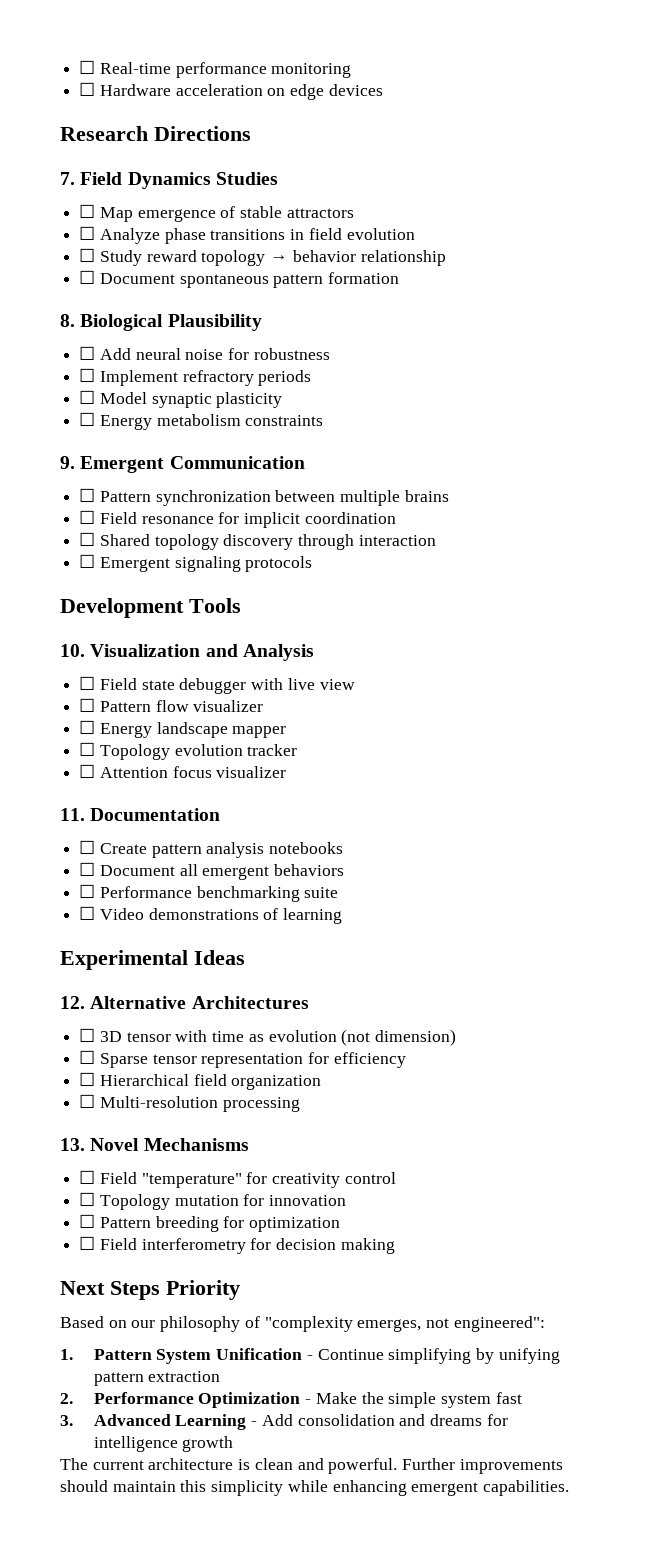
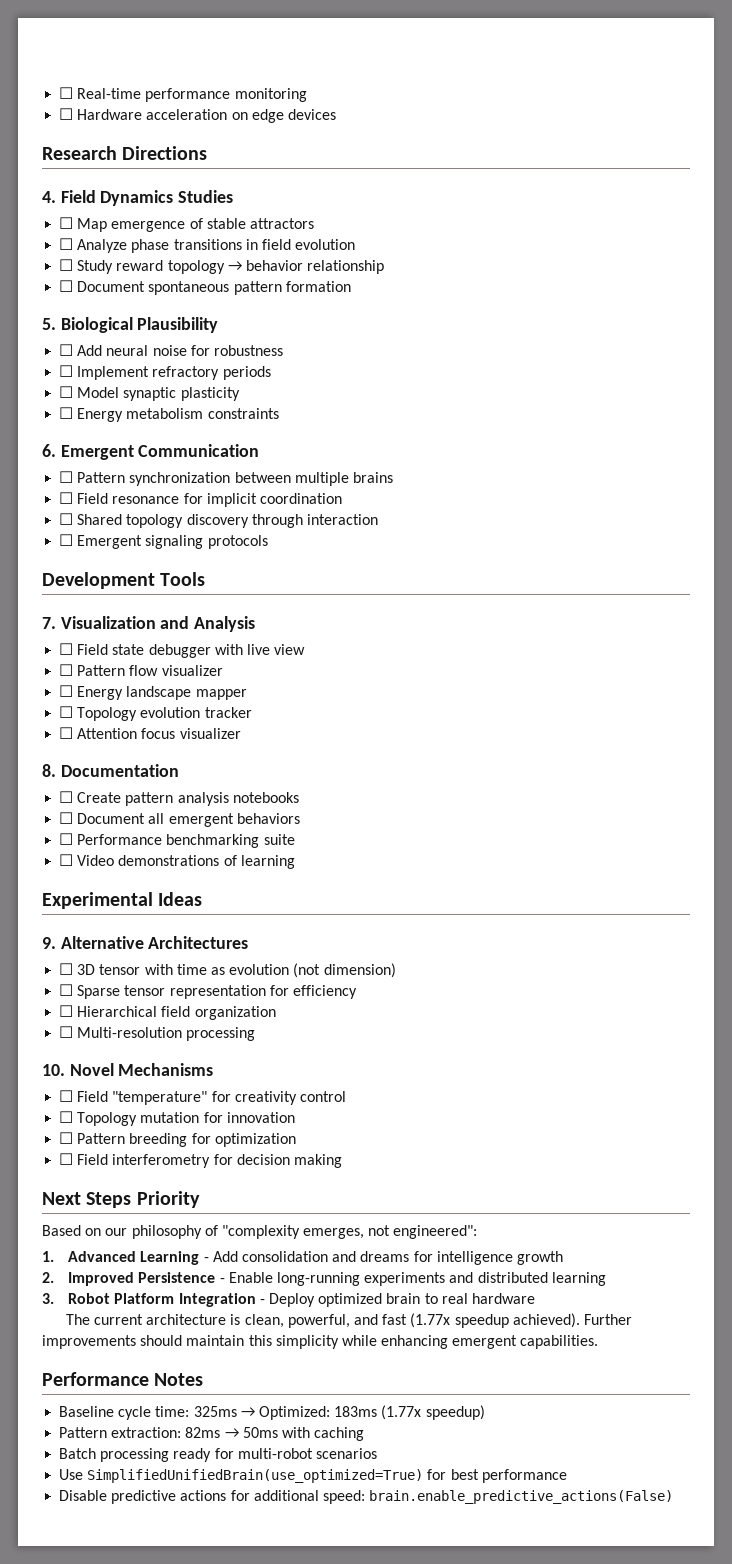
[60,172,75,185] 7. -> [42,191,56,203] 4.
[60,314,75,327] 8. -> [42,318,56,330] 5.
[60,456,75,469] 9. -> [42,444,56,457] 6.
[60,644,85,657] 10. -> [42,617,56,629] 7.
[60,808,85,821] 11. -> [42,764,56,777] 8.
[60,996,85,1009] 12. -> [42,937,56,949] 9.
[60,1138,85,1151] 13. -> [42,1064,65,1076] 10.
[93,1348,560,1364] [93,1371,221,1386] [60,1392,522,1408] [60,1415,73,1426] Pattern System Unification - Continue simplifying by unifying pattern extraction // 2. Performance Optimization - Make the simple system fast // 3. -> (54, 1256) none
[60,1458,398,1474] The current architecture is clean and powerful. -> [42,1272,606,1286] [42,1293,535,1307] [65,1313,580,1328] 2. Improved Persistence - Enable long-running experiments and distributed learning // 3. Robot Platform Integration - Deploy optimized brain to real hardware // The current architecture is clean, powerful, and fast (1.77x speedup achieved).
(570, 1488) none -> [42,1372,204,1386] [59,1405,485,1420] [59,1427,365,1441] [59,1448,377,1462] [59,1469,567,1483] [59,1490,674,1504] // Performance Notes // Baseline cycle time: 325ms → Optimized: 183ms (1.77x speedup) // Pattern extraction: 82ms → 50ms with caching // Batch processing ready for multi-robot scenarios // Use SimplifiedUnifiedBrain(use_optimized=True) for best performance // Disable predictive actions for additional speed: brain.enable_predictive_actions(False)

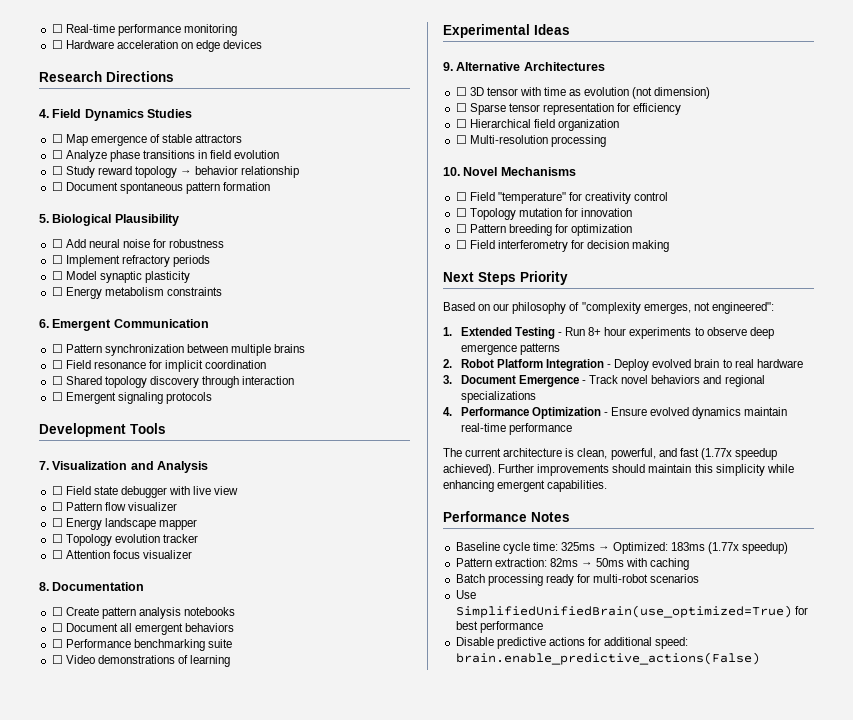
[68,1251,563,1265] [42,1272,606,1286] [42,1293,54,1304] Advanced Learning - Add consolidation and dreams for intelligence growth // 2. Improved Persistence - Enable long-running experiments and distributed learning // 3. -> [460,327,774,339] [460,343,560,355] [443,359,452,368] Extended Testing - Run 8+ hour experiments to observe deep emergence patterns // 2.
[318,1293,383,1307] optimized -> [652,359,692,368] evolved
(535, 1298) none -> [443,375,765,387] [460,391,536,403] [443,407,788,419] [460,423,572,435] // 3. Document Emergence - Track novel behaviors and regional specializations // 4. Performance Optimization - Ensure evolved dynamics maintain real-time performance

